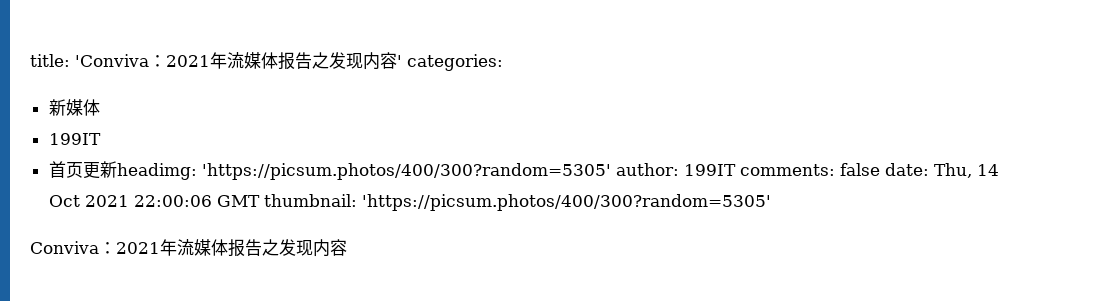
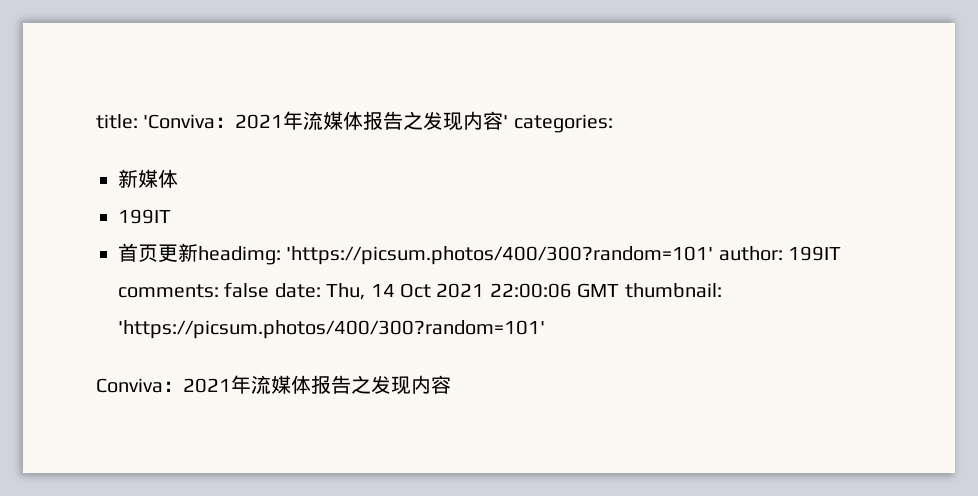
[201,163,611,180] 'https://picsum.photos/400/300?random=5305' -> [286,246,714,265] 'https://picsum.photos/400/300?random=101'
[361,194,771,211] 'https://picsum.photos/400/300?random=5305' -> [118,320,545,339] 'https://picsum.photos/400/300?random=101'

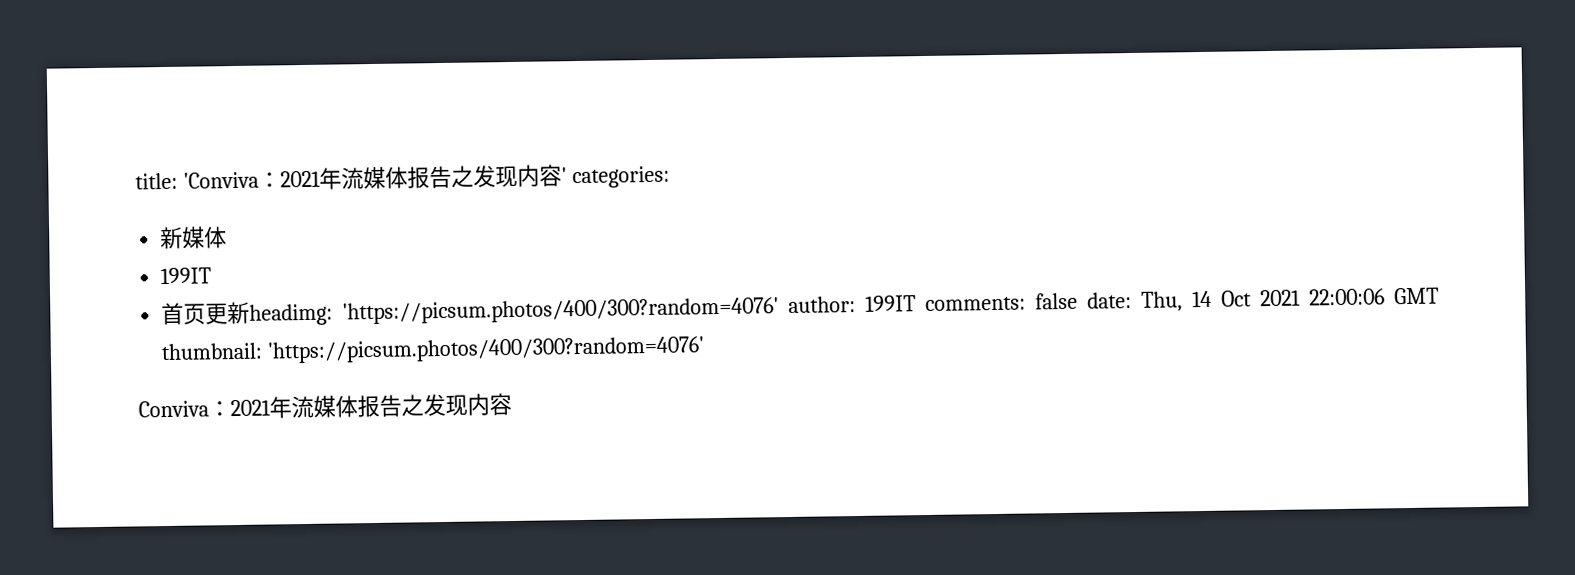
[286,246,714,265] 'https://picsum.photos/400/300?random=101' -> [342,297,780,325] 'https://picsum.photos/400/300?random=4076'
[118,320,545,339] 'https://picsum.photos/400/300?random=101' -> [267,336,706,364] 'https://picsum.photos/400/300?random=4076'

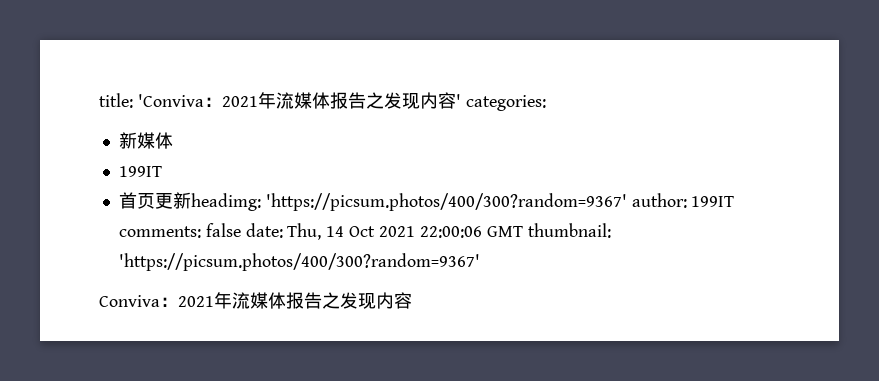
[342,297,780,325] 'https://picsum.photos/400/300?random=4076' -> [265,193,627,211] 'https://picsum.photos/400/300?random=9367'
[267,336,706,364] 'https://picsum.photos/400/300?random=4076' -> [118,253,480,271] 'https://picsum.photos/400/300?random=9367'

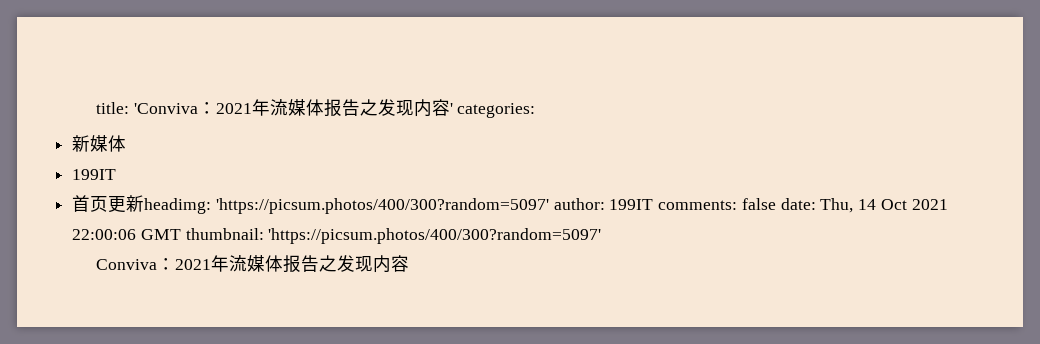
[265,193,627,211] 'https://picsum.photos/400/300?random=9367' -> [215,198,549,214] 'https://picsum.photos/400/300?random=5097'
[118,253,480,271] 'https://picsum.photos/400/300?random=9367' -> [268,228,602,244] 'https://picsum.photos/400/300?random=5097'

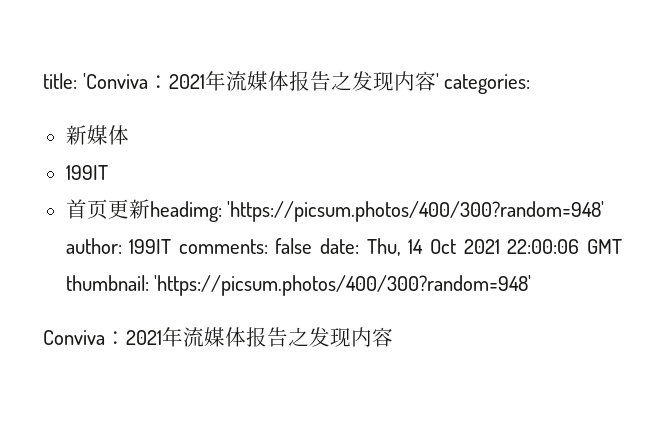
[215,198,549,214] 'https://picsum.photos/400/300?random=5097' -> [227,201,605,222] 'https://picsum.photos/400/300?random=948'
[268,228,602,244] 'https://picsum.photos/400/300?random=5097' -> [154,275,532,296] 'https://picsum.photos/400/300?random=948'

